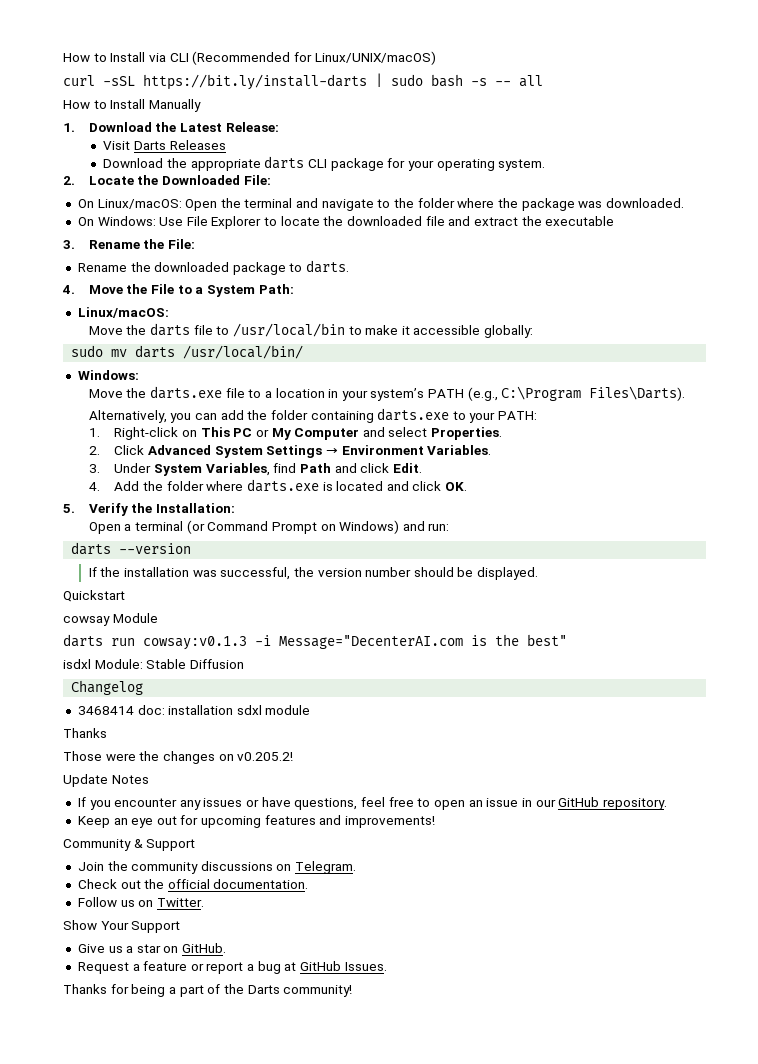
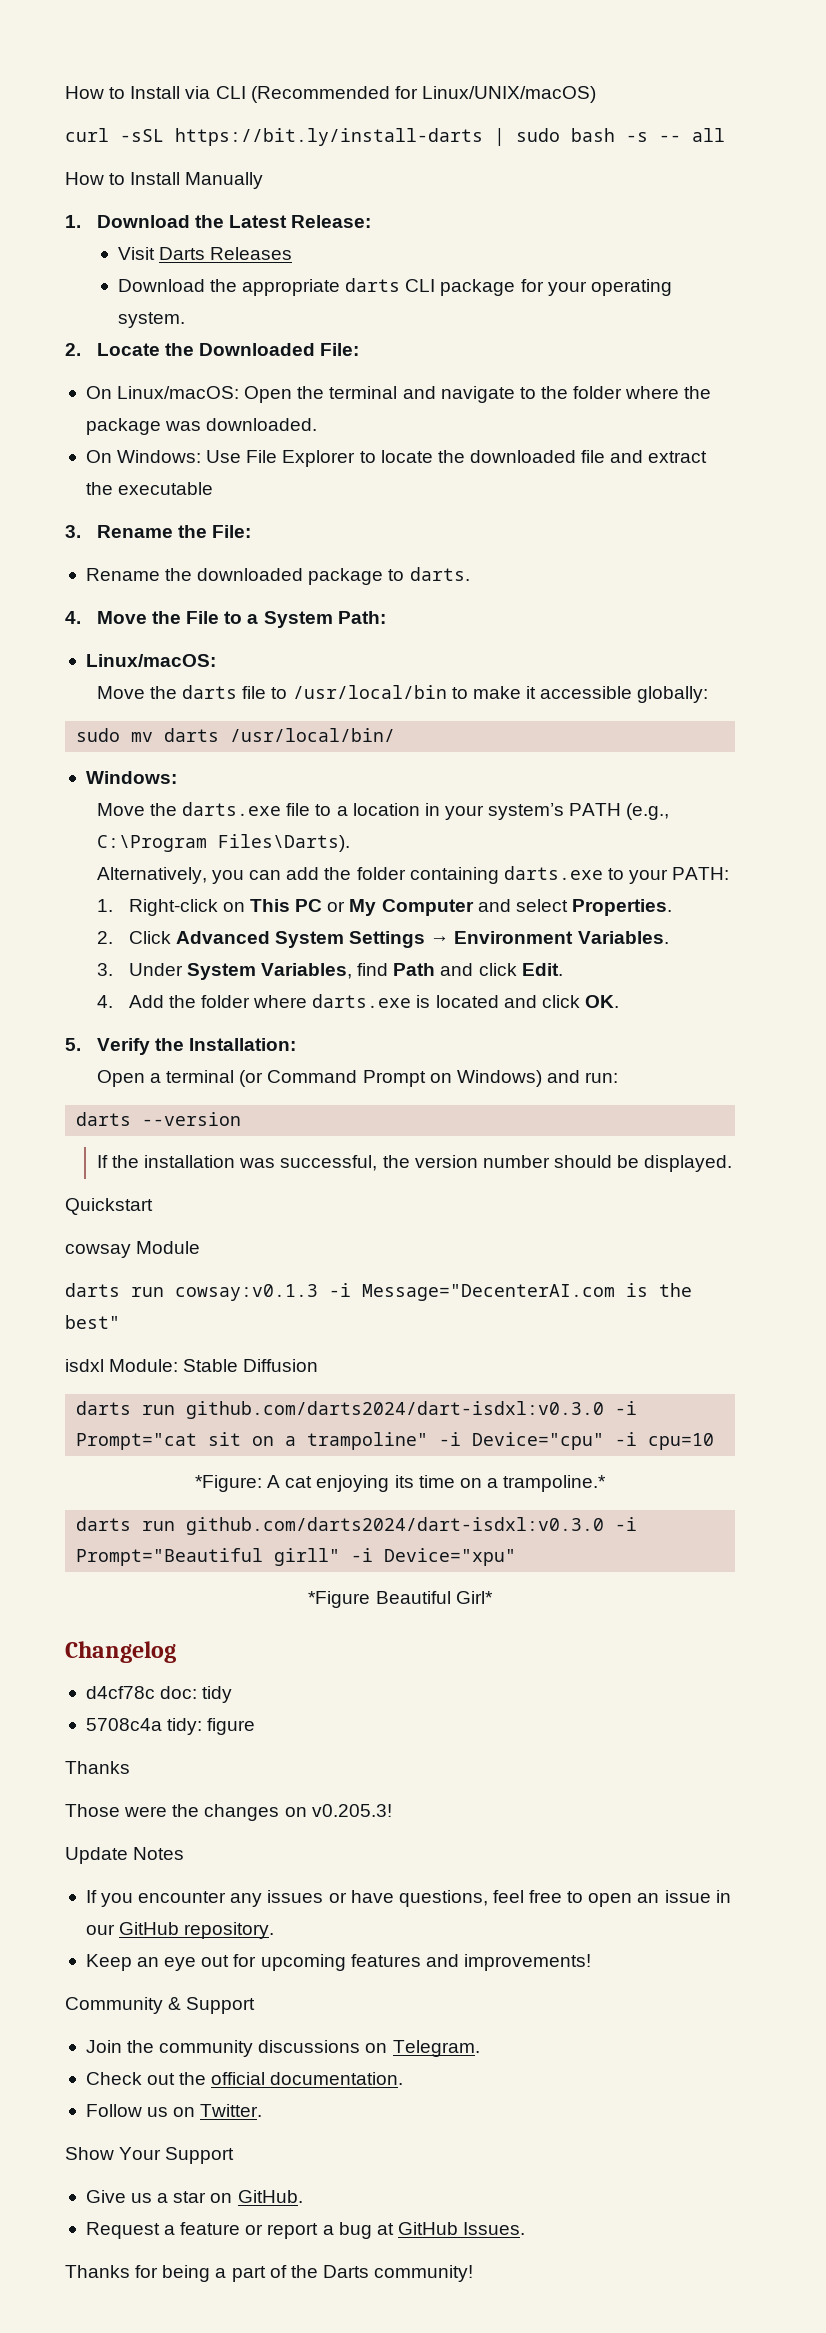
[71,680,144,695] [77,705,311,715] Changelog // 3468414 doc: installation sdxl module -> [76,1401,638,1419] [76,1432,715,1450] [194,1475,607,1492] [76,1517,638,1535] [76,1548,517,1566] [308,1591,493,1608] [65,1641,176,1663] [85,1686,233,1703] [85,1718,256,1735] darts run github.com/darts2024/dart-isdxl:v0.3.0 -i Prompt="cat sit on a trampoline" -i Device="cpu" -i cpu=10 // *Figure: A cat enjoying its time on a trampoline.* // darts run github.com/darts2024/dart-isdxl:v0.3.0 -i Prompt="Beautiful girll" -i Device="xpu" // *Figure Beautiful Girl* // Changelog // d4cf78c doc: tidy // 5708c4a tidy: figure
[237,752,294,761] v0.205.2! -> [311,1804,392,1817] v0.205.3!

